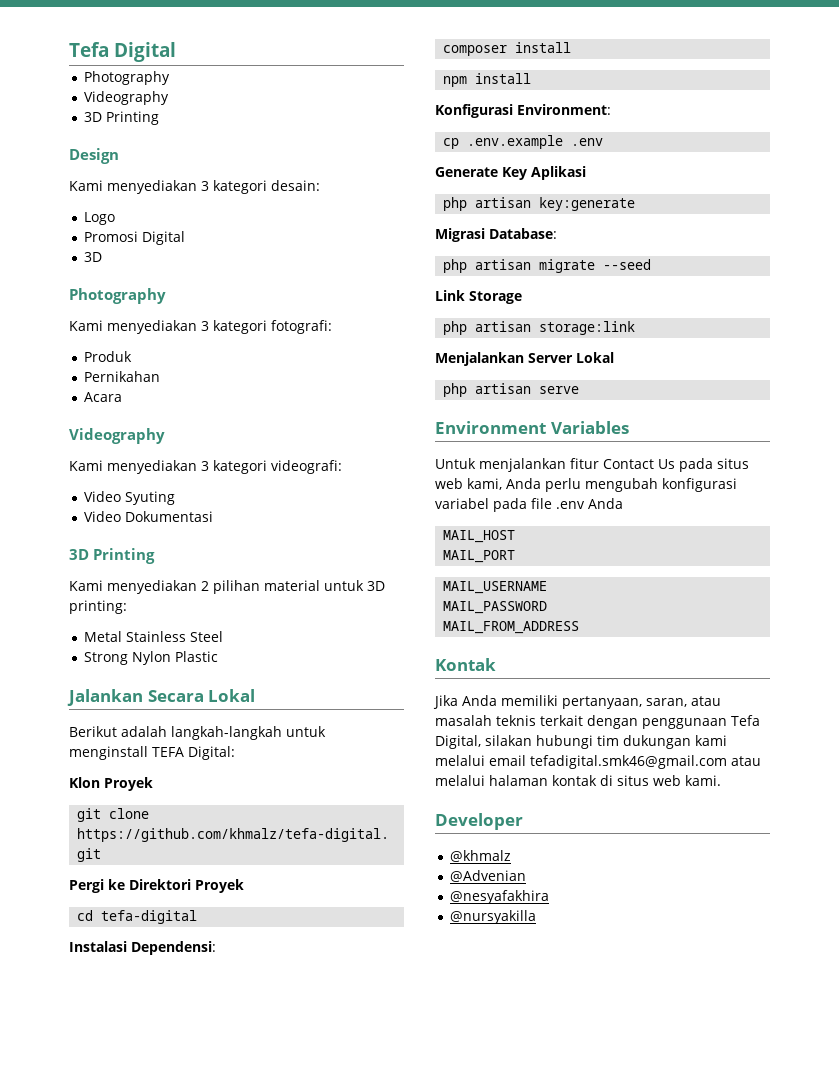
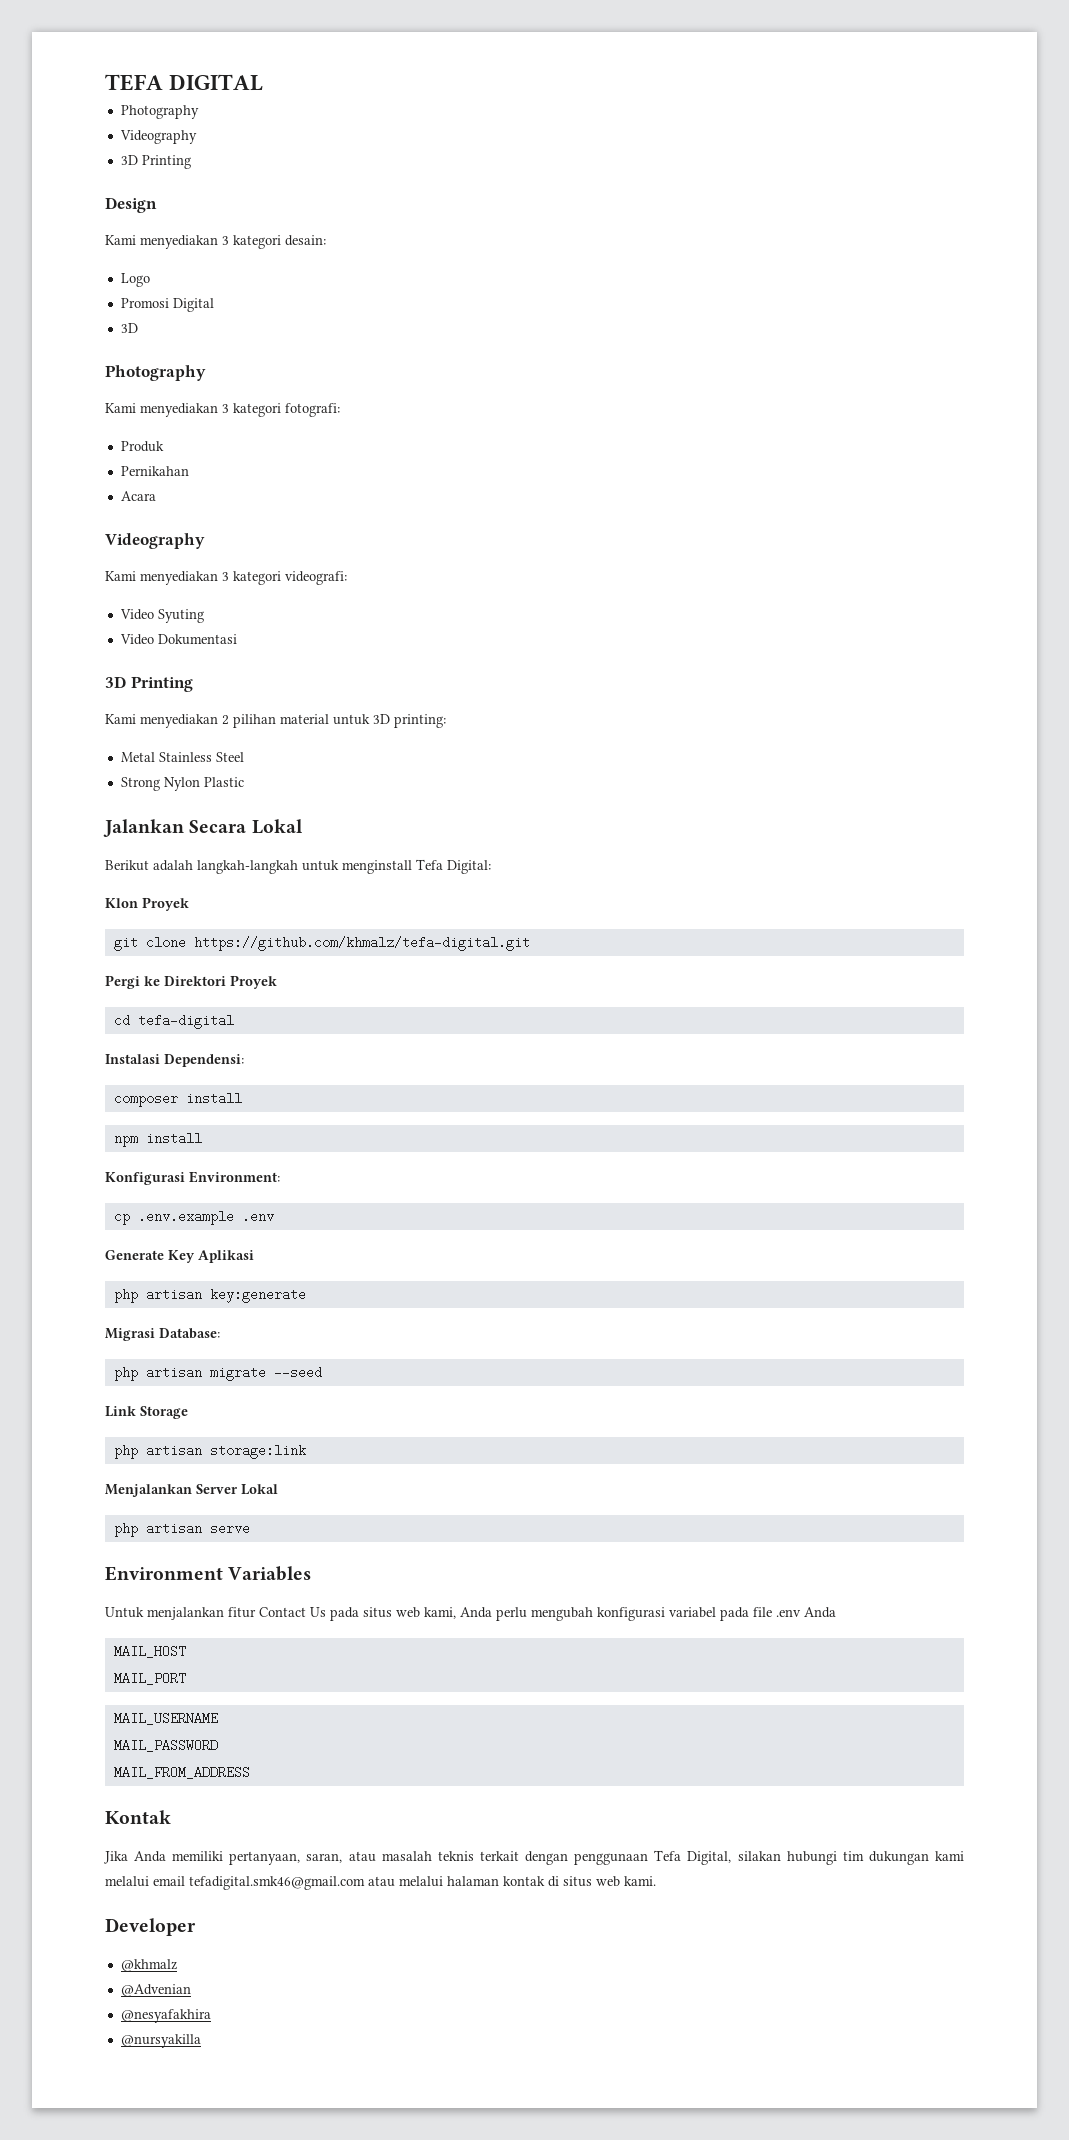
[69,42,177,62] Tefa Digital -> [105,74,264,91] TEFA DIGITAL
[152,747,184,757] TEFA -> [416,859,443,870] Tefa

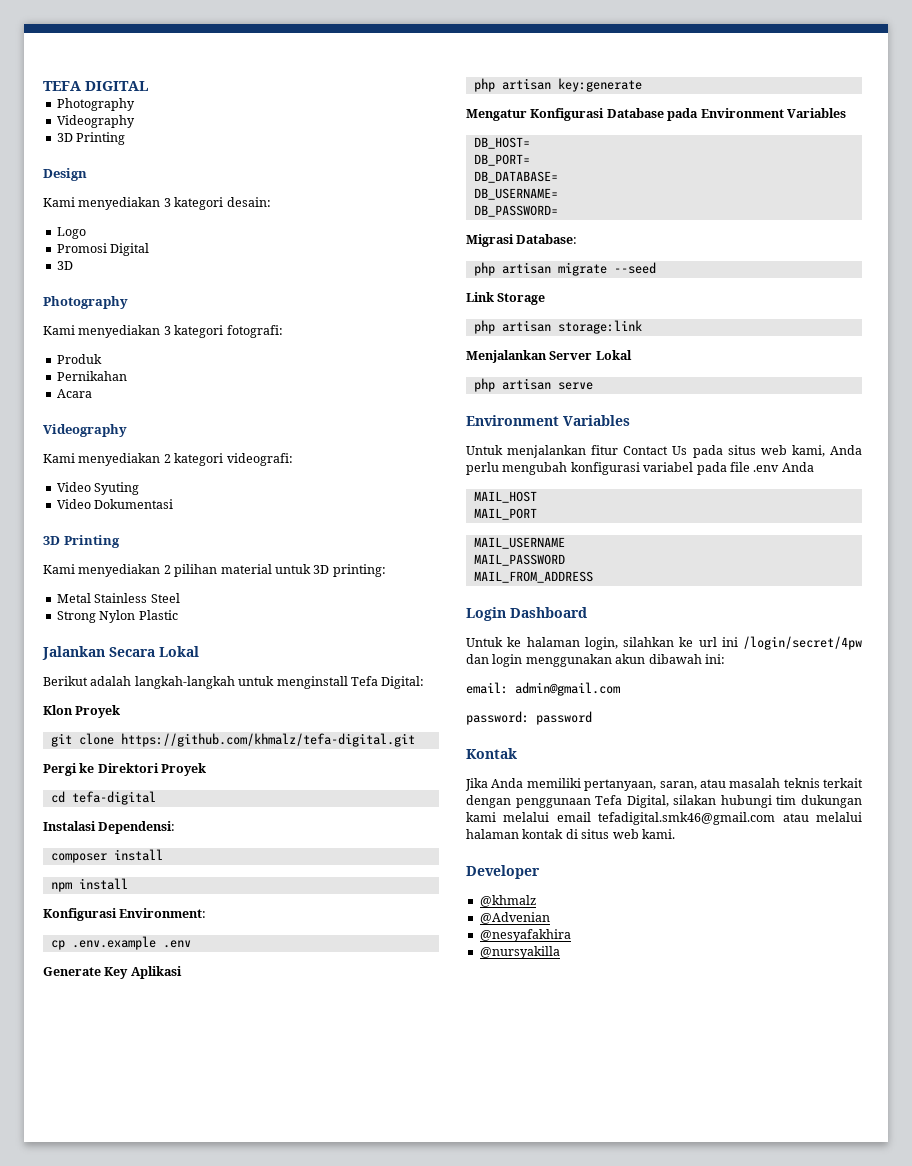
[222,572,229,581] 3 -> [163,454,171,463] 2
(306, 1295) none -> [466,108,846,121] [473,137,530,149] [473,154,530,166] [473,171,558,183] [473,188,558,200] [473,205,558,217] // Mengatur Konfigurasi Database pada Environment Variables // DB_HOST= // DB_PORT= // DB_DATABASE= // DB_USERNAME= // DB_PASSWORD=
(250, 1772) none -> [466,607,587,621] [466,636,862,650] [466,654,725,667] [466,682,620,696] [466,711,592,725] // Login Dashboard // Untuk ke halaman login, silahkan ke url ini /login/secret/4pw dan login menggunakan akun dibawah ini: // email: admin@gmail.com // password: password

